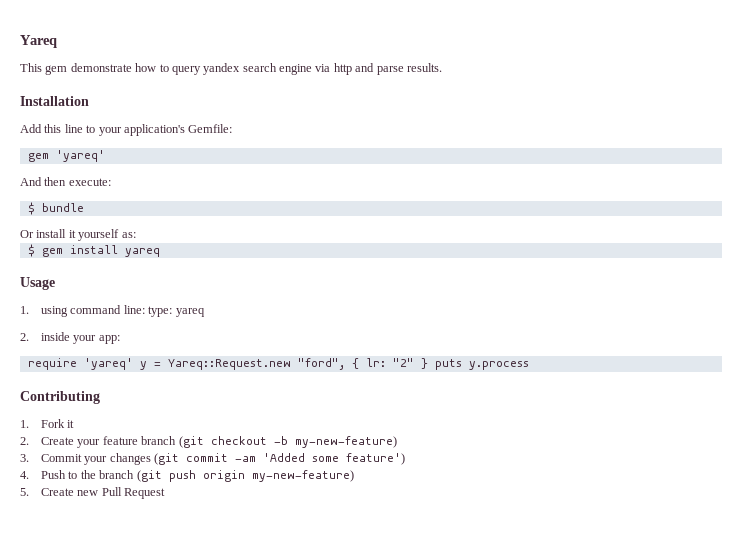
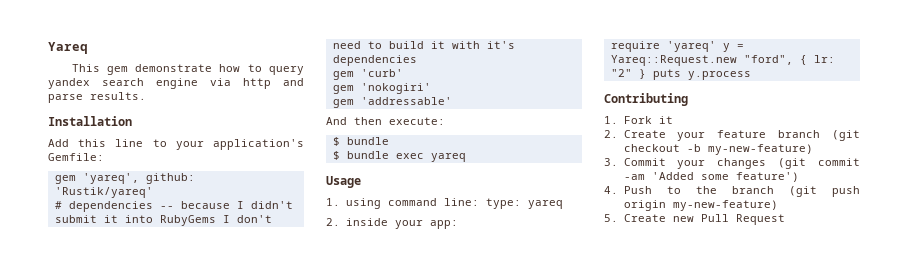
[55,150,105,162] 'yareq' -> [82,173,195,184] [54,187,153,198] [54,201,293,212] [54,215,272,226] [332,41,515,49] [332,55,417,66] [332,69,403,80] [332,83,431,94] [332,97,452,108] 'yareq', github: 'Rustik/yareq' // # dependencies -- because I didn't submit it into RubyGems I don't need to build it with it's dependencies // gem 'curb' // gem 'nokogiri' // gem 'addressable'
[20,229,136,241] [27,244,118,257] // Or install it yourself as: // $ gem install -> [332,151,424,160] // $ bundle exec

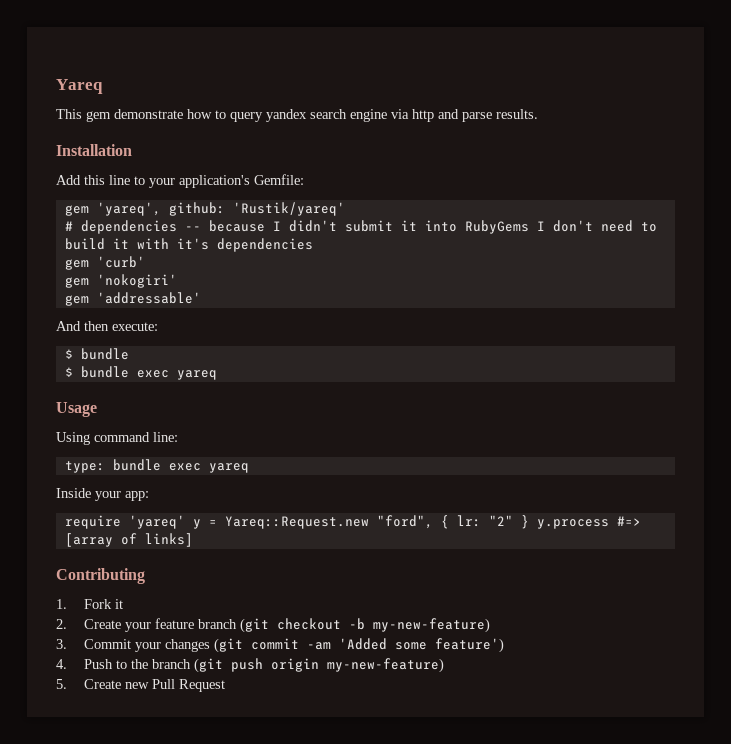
[326,198,381,209] 1. using -> [56,432,90,445] Using
[485,198,563,209] [326,218,388,226] type: yareq // 2. inside -> [64,459,249,473] [56,488,91,498] // type: bundle exec yareq // Inside
[652,69,681,80] puts -> (529, 522) none
(751, 75) none -> [616,516,641,526] [64,533,193,547] #=> [array of links]

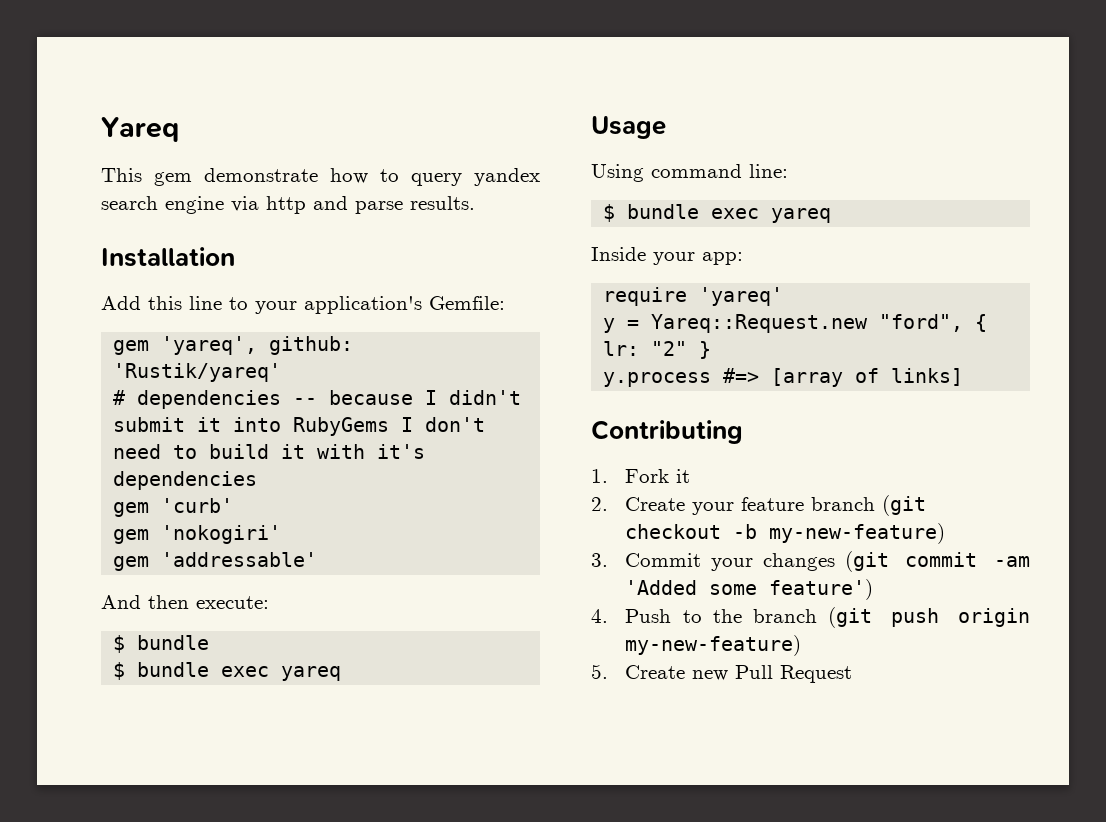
[64,461,105,473] type: -> [603,204,616,222] $
(185, 522) none -> (784, 296) //
(529, 522) none -> (712, 350) //

